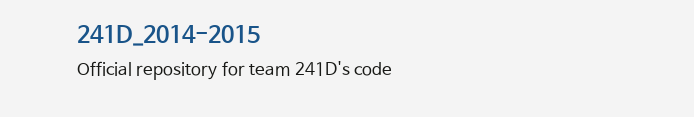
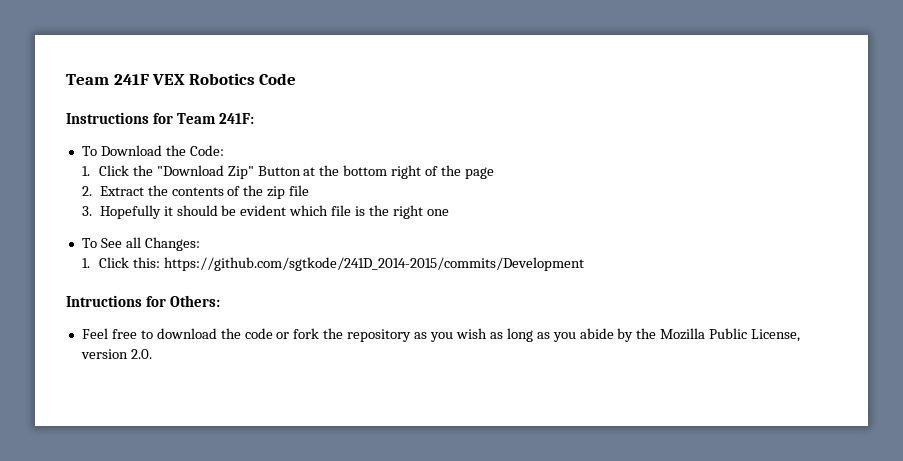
[77,25,260,46] [77,61,393,80] 241D_2014-2015 // Official repository for team 241D's code -> [66,73,297,85] [66,112,254,124] [81,145,224,156] [82,165,494,179] [82,185,310,199] [82,205,449,219] [81,237,200,251] [82,257,584,271] [66,295,220,307] [81,328,801,342] [80,349,152,359] Team 241F VEX Robotics Code // Instructions for Team 241F: // To Download the Code: // 1. Click the "Download Zip" Button at the bottom right of the page // 2. Extract the contents of the zip file // 3. Hopefully it should be evident which file is the right one // To See all Changes: // 1. Click this: https://github.com/sgtkode/241D_2014-2015/commits/Development // Intructions for Others: // Feel free to download the code or fork the repository as you wish as long as you abide by the Mozilla Public License, version 2.0.

